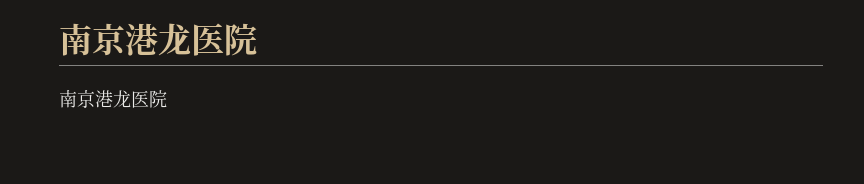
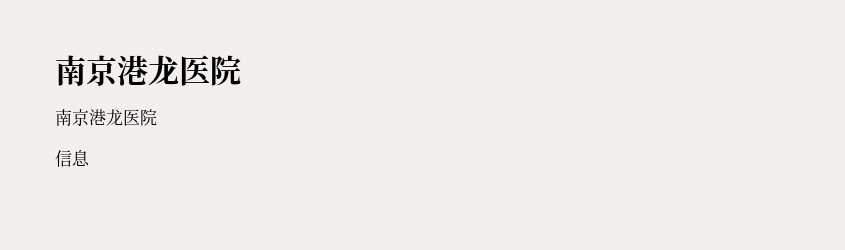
(167, 99) none -> [55,150,90,167] // 信息

